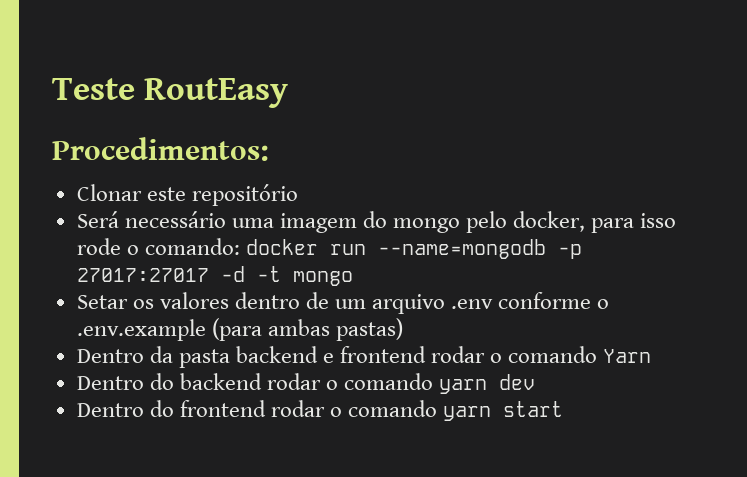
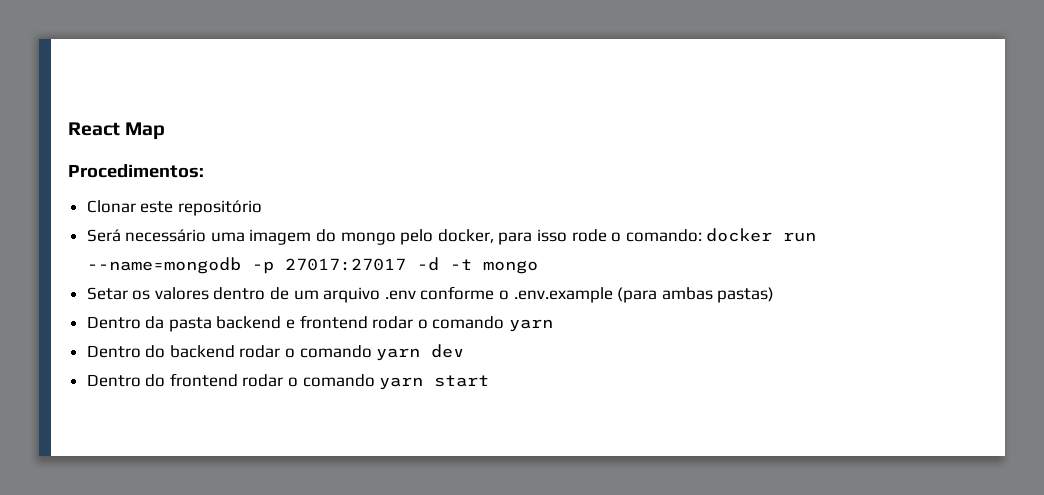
[52,78,289,108] Teste RoutEasy -> [68,122,166,140] React Map
[603,349,652,363] Yarn -> [509,319,554,332] yarn

